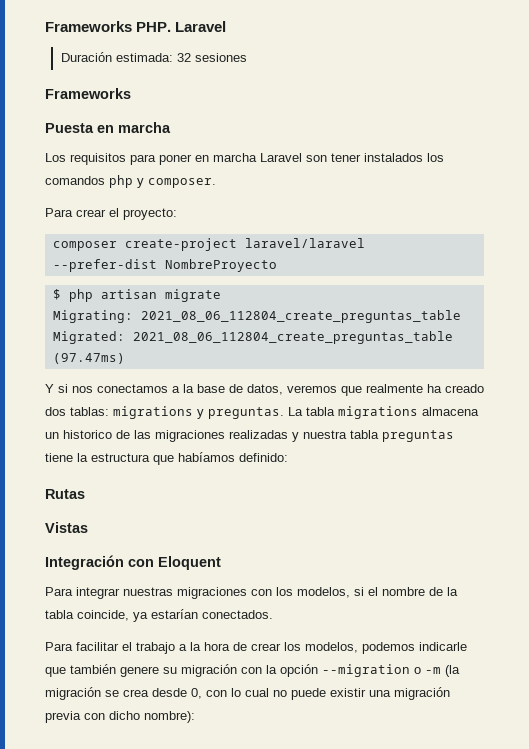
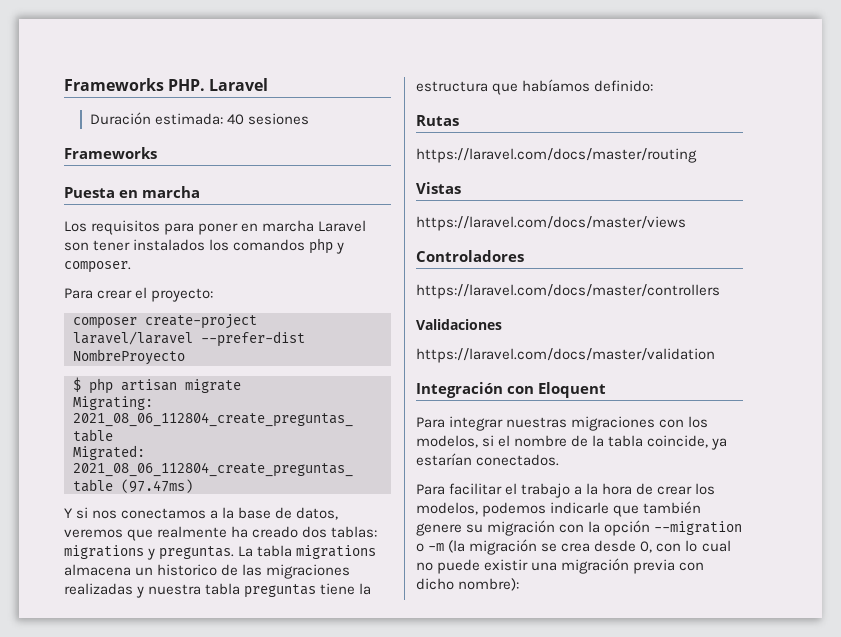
[176,53,191,62] 32 -> [227,114,245,125] 40
(85, 494) none -> [416,148,697,163] // https://laravel.com/docs/master/routing
(88, 527) none -> [416,216,686,231] [416,250,524,262] [416,284,720,299] [416,319,502,330] [416,348,715,363] // https://laravel.com/docs/master/views // Controladores // https://laravel.com/docs/master/controllers // Validaciones // https://laravel.com/docs/master/validation

